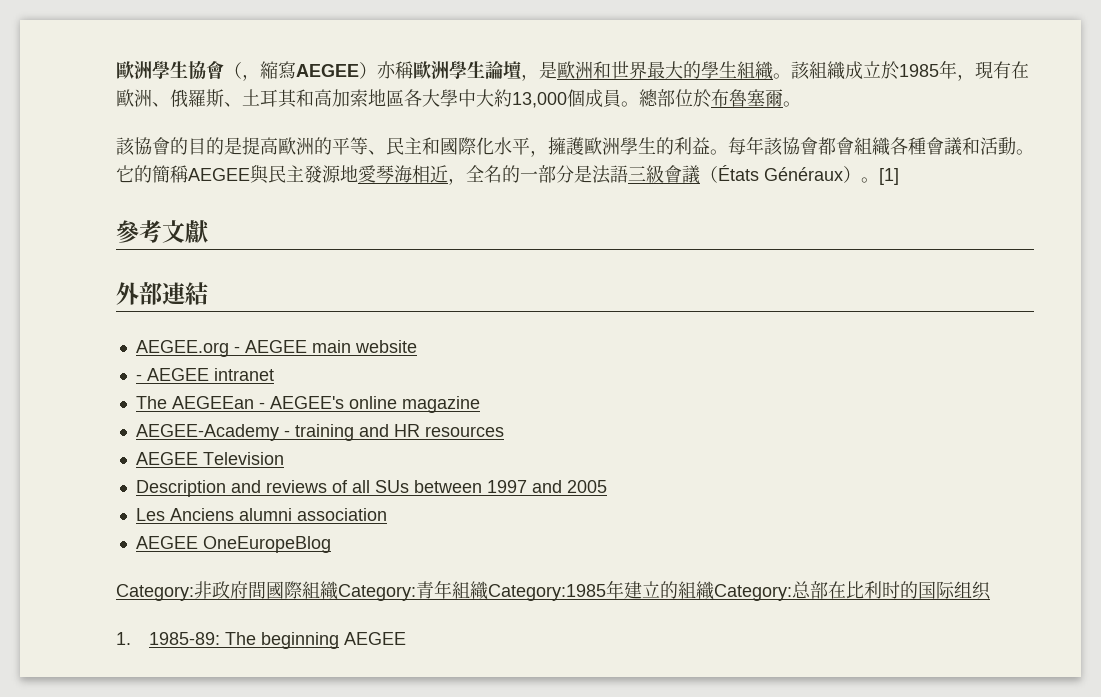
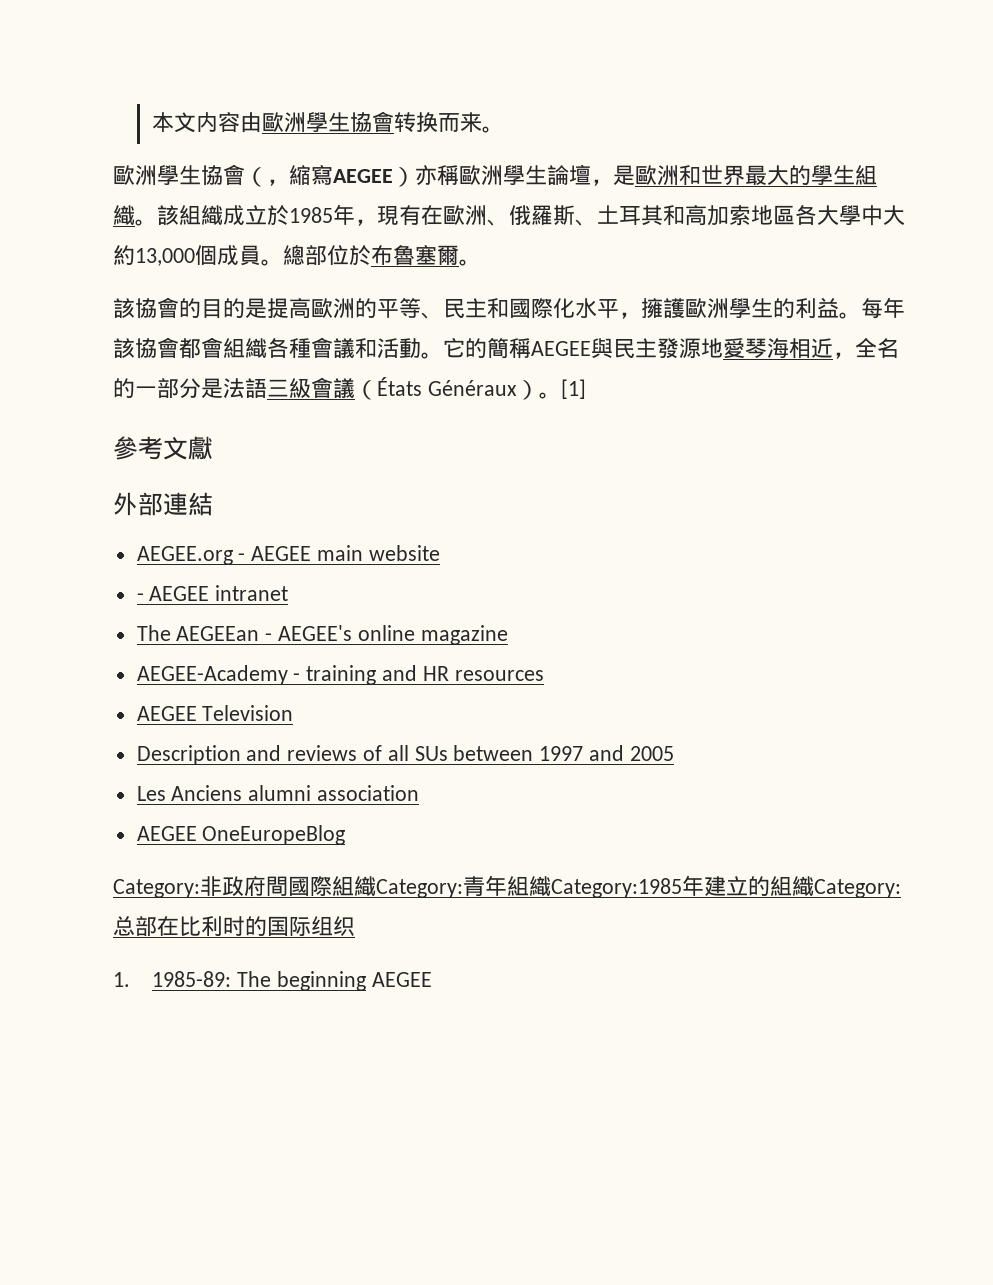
(116, 70) none -> [152,111,505,133] 本文内容由歐洲學生協會转换而来。 //

